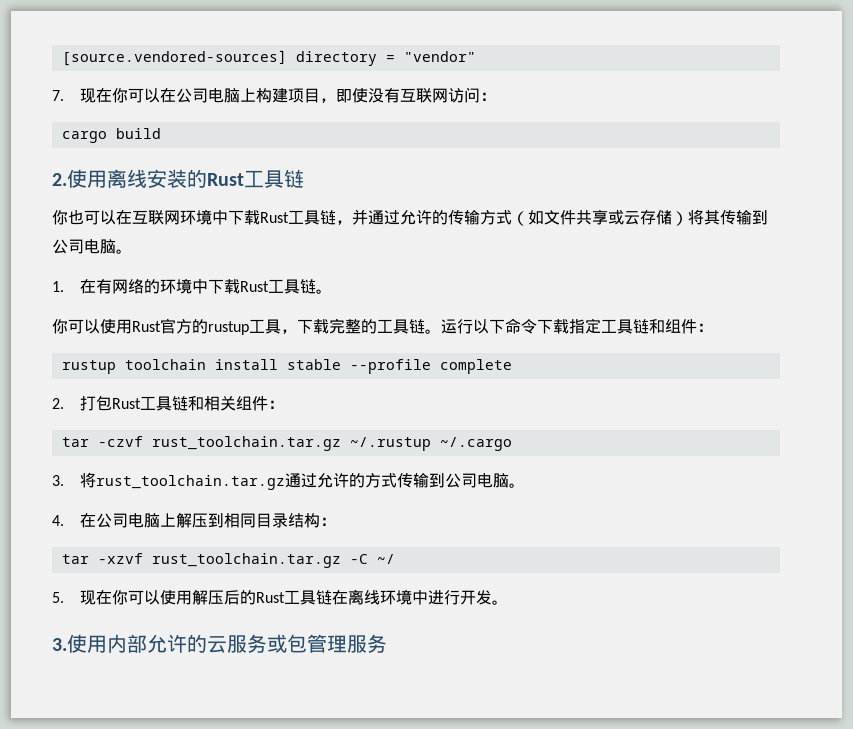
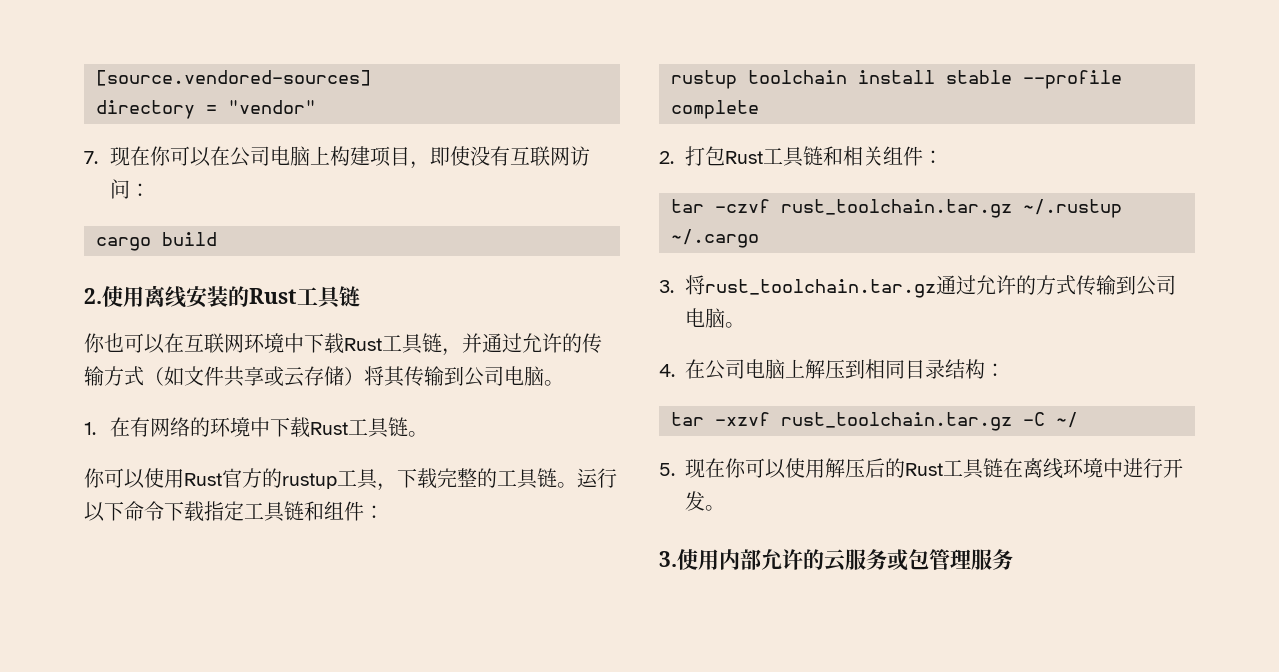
(287, 58) none -> (371, 78) //

